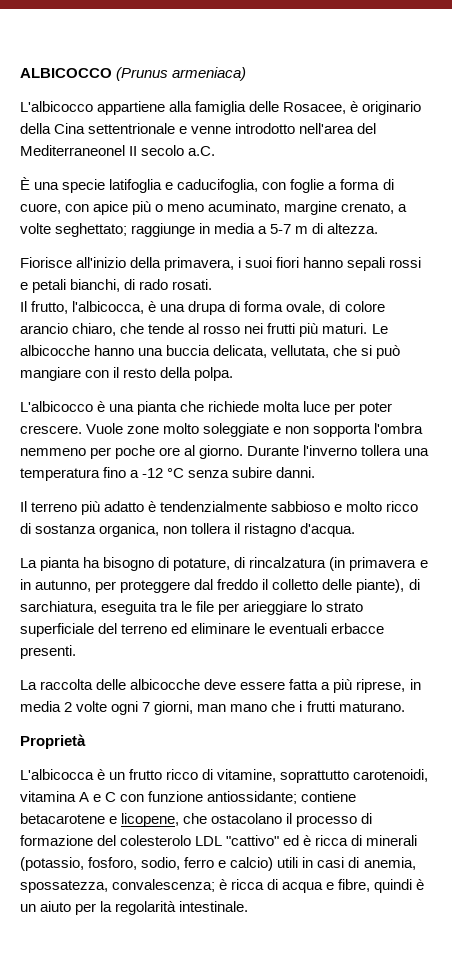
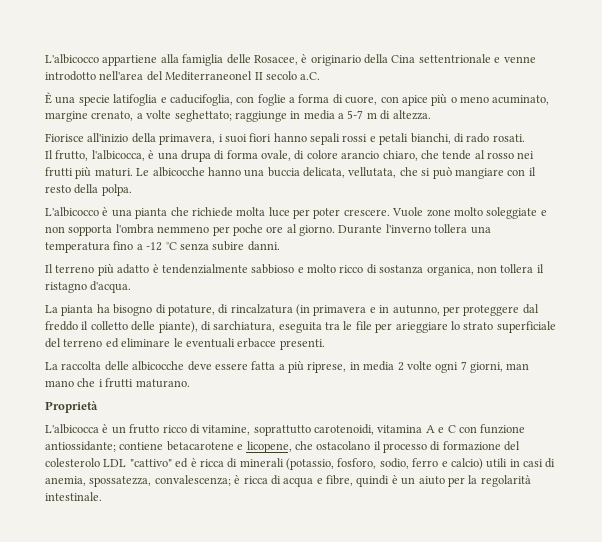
[20,67,247,81] ALBICOCCO (Prunus armeniaca) // -> (45, 59) none

